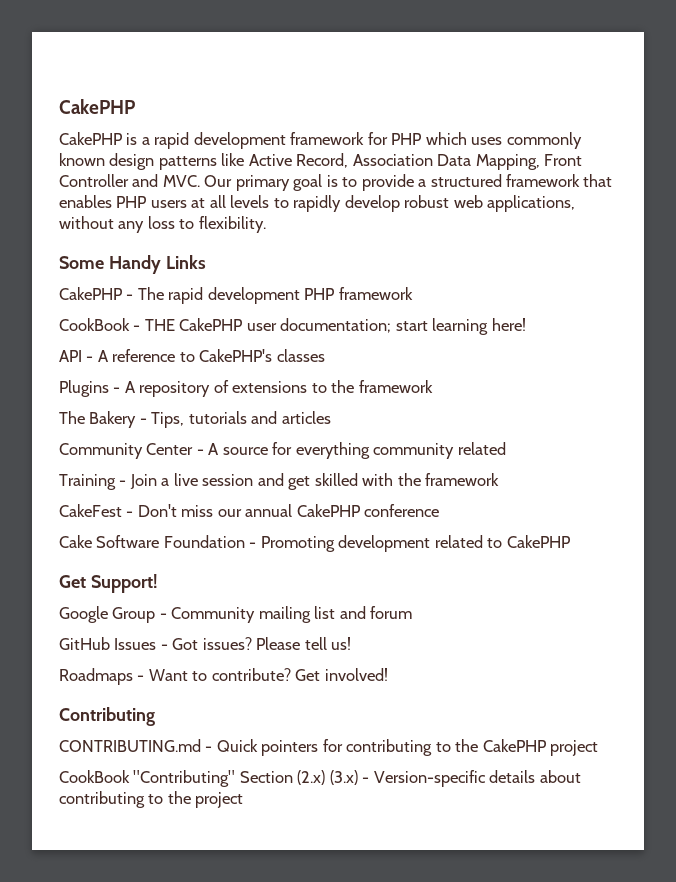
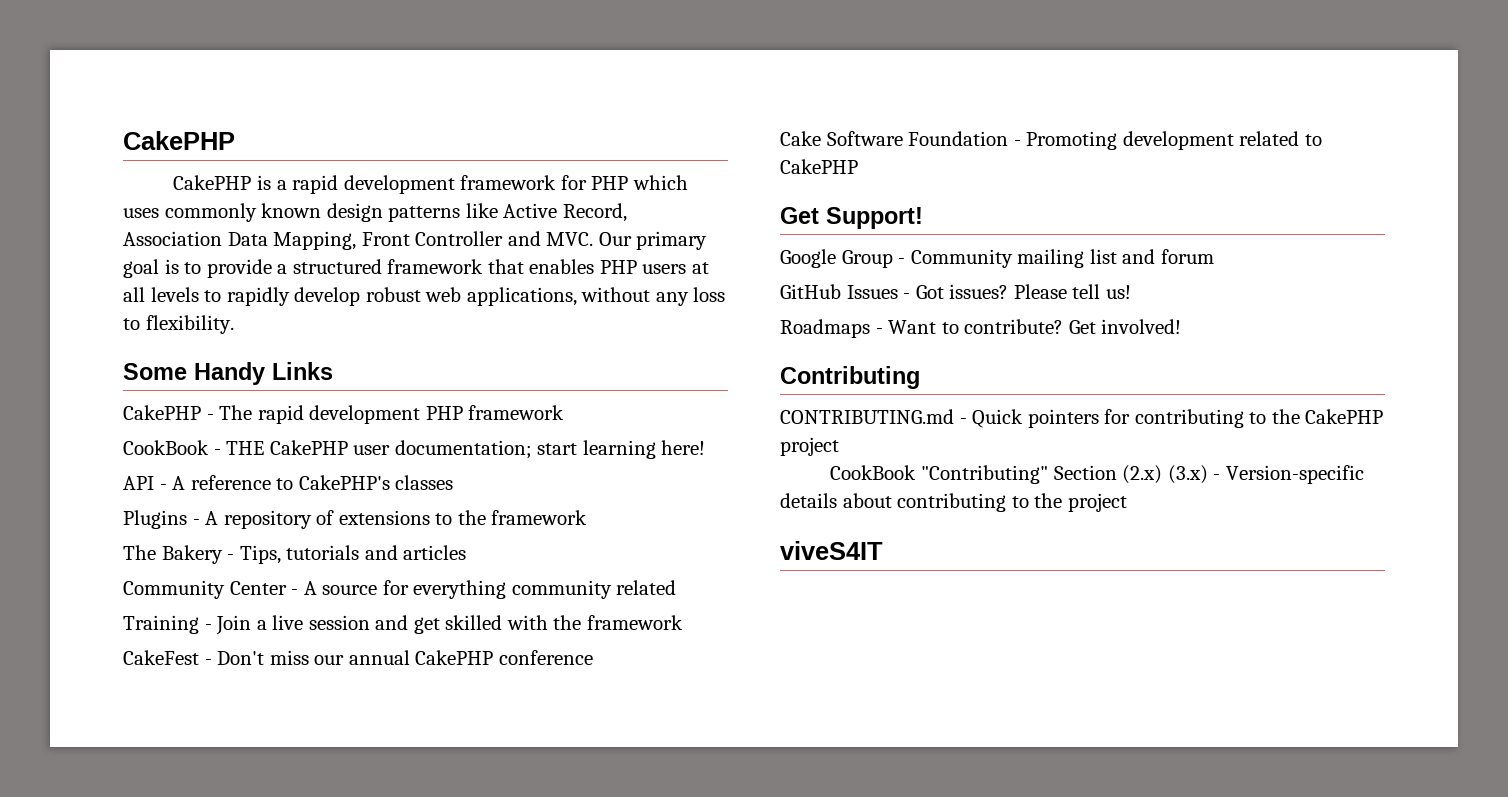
(244, 800) none -> [780,541,883,560] // viveS4IT

